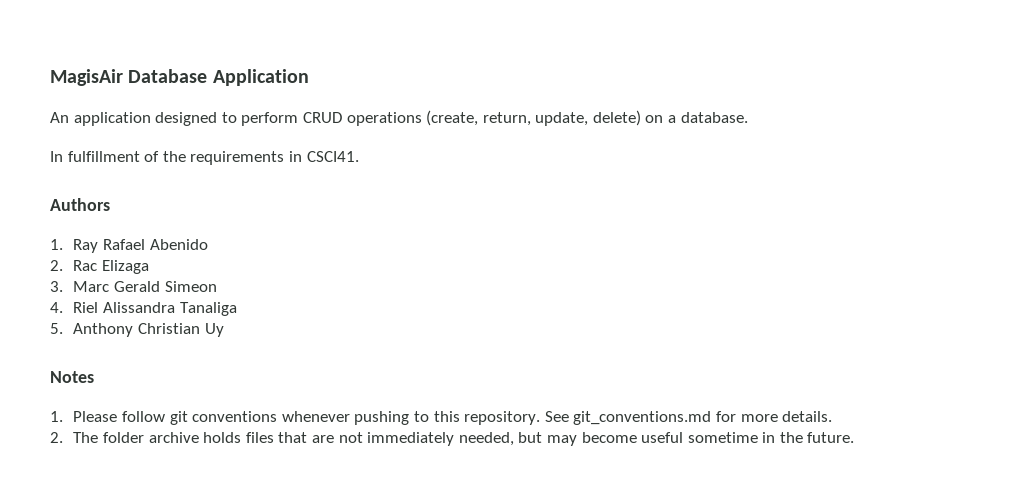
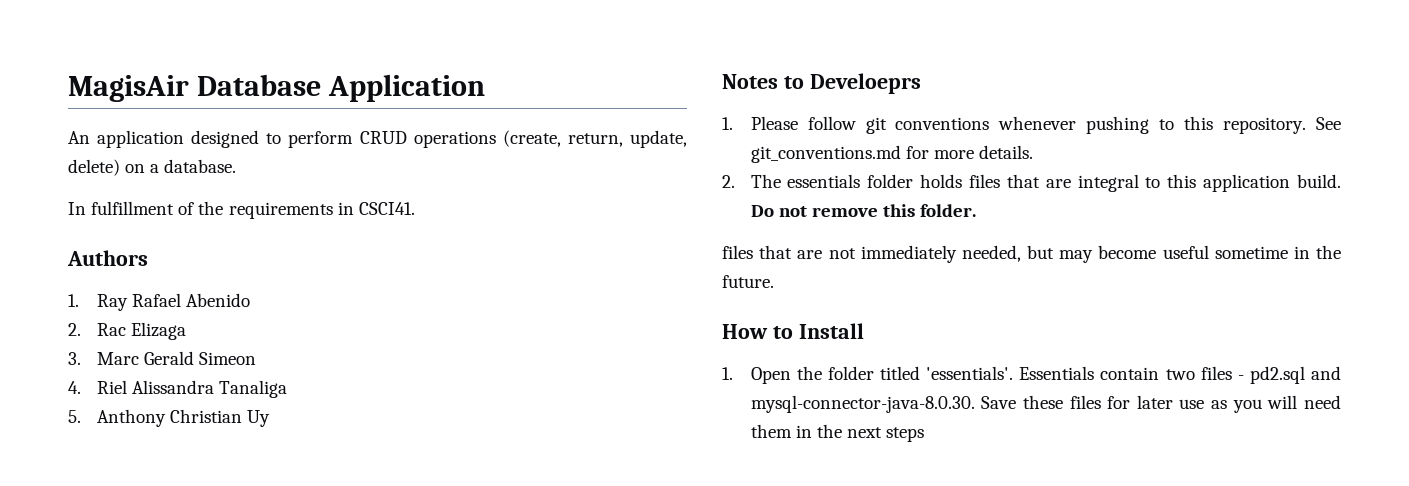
(94, 377) none -> [783,73,921,94] to Develoeprs
[103,432,199,443] folder archive -> [787,174,914,188] essentials folder
(334, 439) none -> [1077,174,1341,192] [750,204,977,217] [722,245,823,259] integral to this application build. Do not remove this folder. // files that are
(855, 437) none -> [722,323,864,339] [722,366,1341,384] [750,395,1341,413] [750,424,925,442] // How to Install // 1. Open the folder titled 'essentials'. Essentials contain two files - pd2.sql and mysql-connector-java-8.0.30. Save these files for later use as you will need them in the next steps

